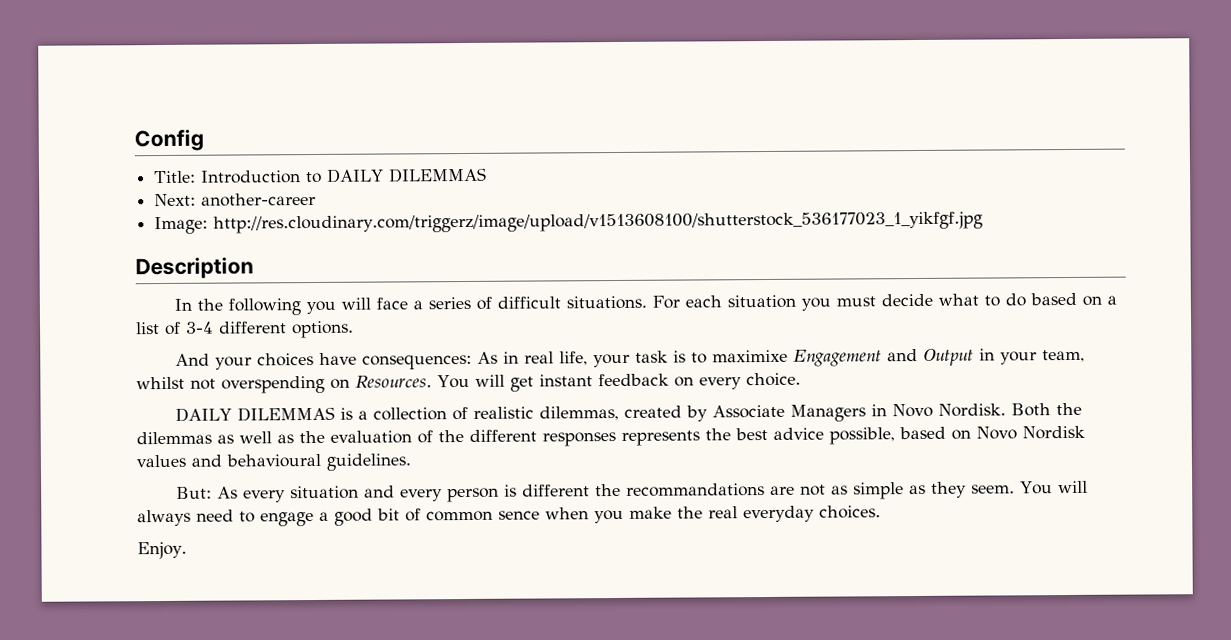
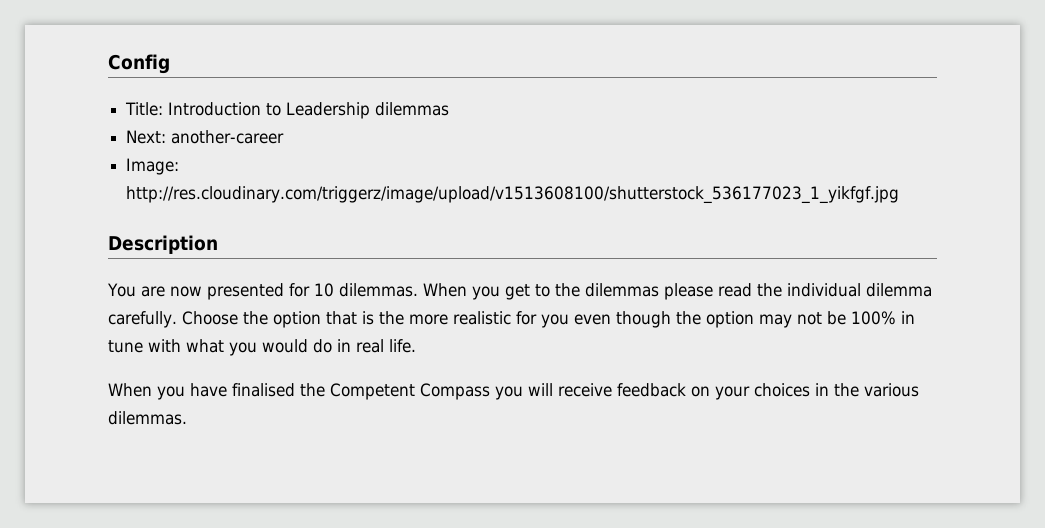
[326,167,488,183] DAILY DILEMMAS -> [286,102,450,119] Leadership dilemmas
[174,292,1118,316] [136,320,354,339] [175,348,1086,370] [136,372,801,394] [175,402,1083,422] [136,425,1085,447] [136,453,411,471] [176,480,1089,503] [137,505,881,527] [137,541,187,560] In the following you will face a series of difficult situations. For each situation you must decide what to do based on a list of 3-4 different options. // And your choices have consequences: As in real life, your task is to maximixe Engagement and Output in your team, whilst not overspending on Resources. You will get instant feedback on every choice. // DAILY DILEMMAS is a collection of realistic dilemmas, created by Associate Managers in Novo Nordisk. Both the dilemmas as well as the evaluation of the different responses represents the best advice possible, based on Novo Nordisk values and behavioural guidelines. // But: As every situation and every person is different the recommandations are not as simple as they seem. You will always need to engage a good bit of common sence when you make the real everyday choices. // Enjoy. -> [107,283,932,300] [108,311,915,328] [108,339,416,356] [108,383,919,400] [108,411,187,425] You are now presented for 10 dilemmas. When you get to the dilemmas please read the individual dilemma carefully. Choose the option that is the more realistic for you even though the option may not be 100% in tune with what you would do in real life. // When you have finalised the Competent Compass you will receive feedback on your choices in the various dilemmas.

